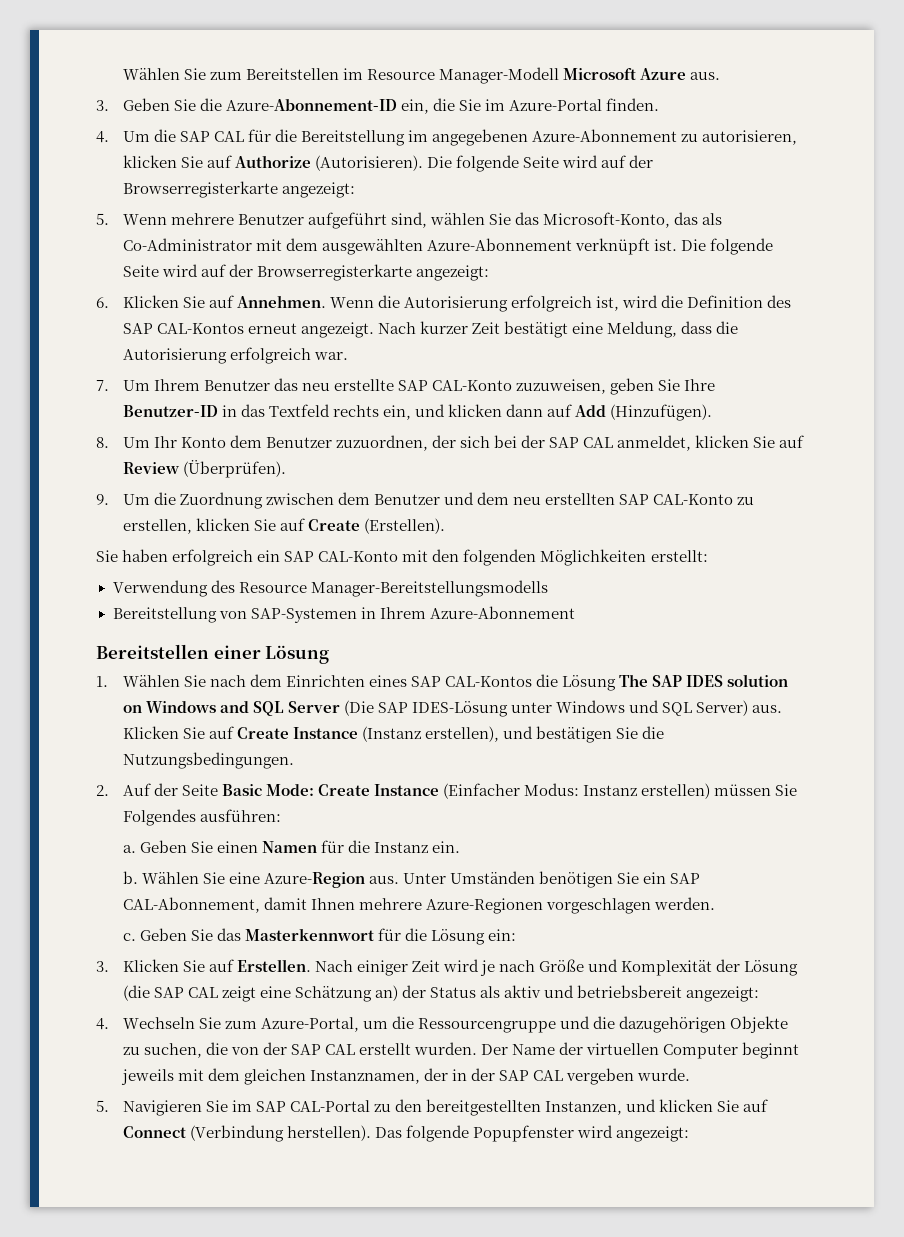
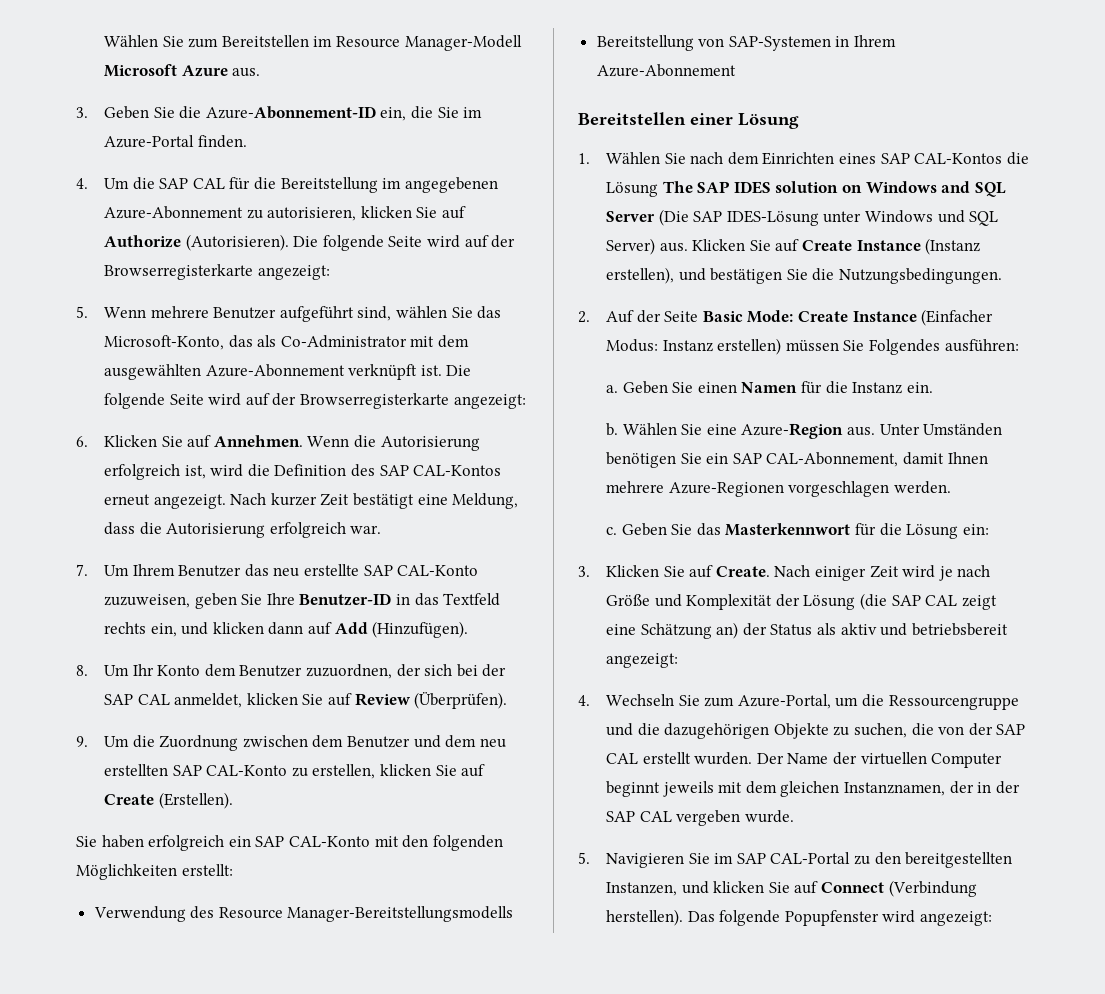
[236,959,311,972] Erstellen. -> [715,566,770,577] Create.

